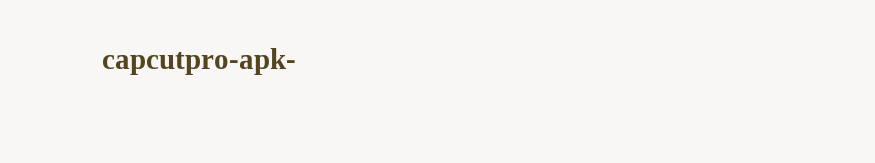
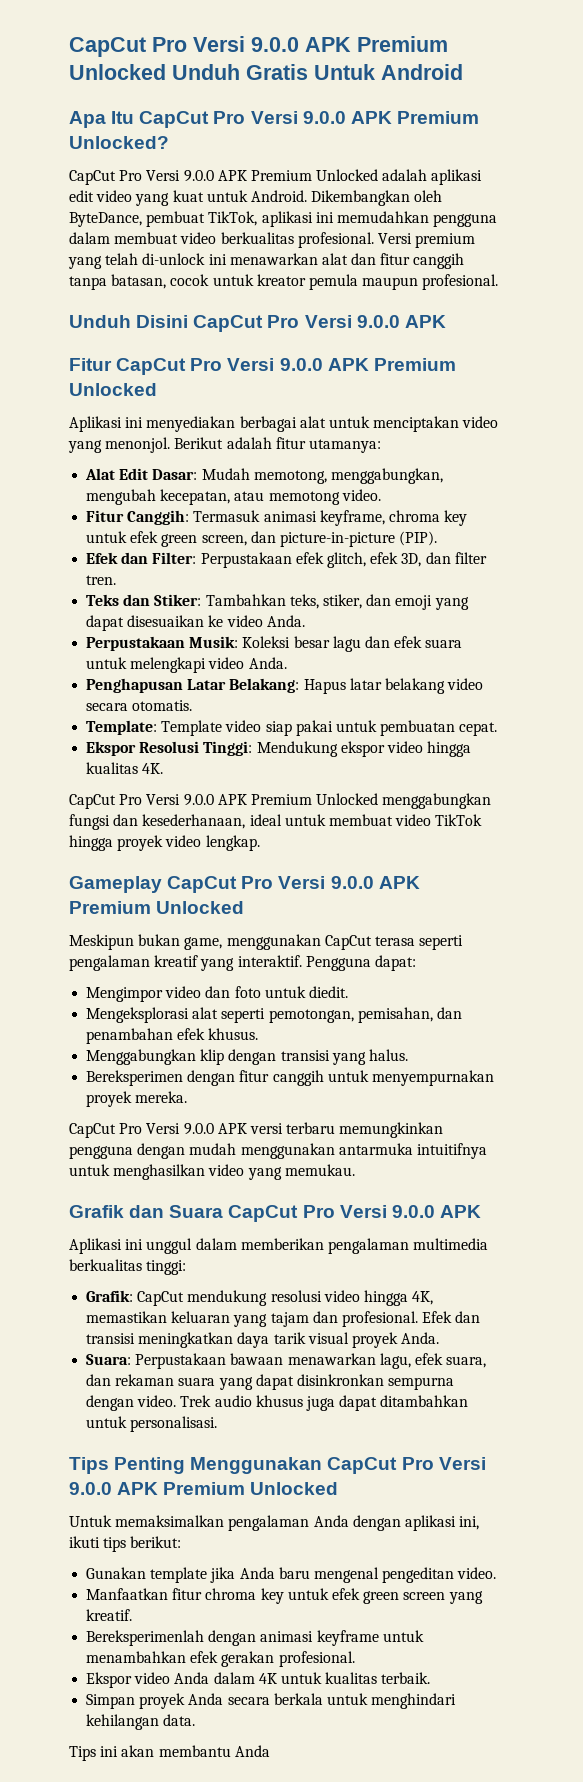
[102,48,296,75] capcutpro-apk- -> [69,36,448,57] [69,64,463,80] [69,111,479,128] [69,136,169,149] [69,169,483,185] [69,190,443,206] [69,211,498,227] [69,232,476,248] [68,253,465,269] [69,274,499,290] [69,315,446,332] [69,358,456,375] [69,383,157,396] [69,416,499,432] [68,437,381,453] [85,468,443,484] [86,489,381,505] [86,510,468,526] [86,531,438,547] [86,552,487,568] [86,575,117,585] [86,594,469,610] [86,615,305,631] [86,636,463,652] [86,657,287,673] [86,678,484,694] [86,700,193,711] [86,720,498,736] [86,741,472,757] [86,762,164,774] [69,793,492,809] [69,814,483,830] [69,835,260,851] [69,876,420,893] [69,901,245,914] [69,934,464,950] [69,955,416,971] [86,986,348,1002] [86,1007,462,1023] [86,1028,259,1044] [86,1049,408,1065] [86,1070,494,1086] [86,1091,188,1107] [69,1122,444,1138] [69,1143,487,1159] [69,1164,355,1180] [69,1205,481,1222] [69,1238,489,1254] [69,1259,187,1275] [86,1290,434,1306] [86,1311,481,1327] [86,1332,440,1348] [86,1353,487,1369] [86,1374,455,1390] [86,1395,469,1411] [86,1416,218,1432] [69,1457,486,1474] [69,1482,339,1495] [69,1515,480,1531] [69,1536,182,1552] [86,1567,497,1583] [86,1588,483,1604] [86,1609,133,1621] [86,1630,424,1646] [86,1651,355,1667] [86,1672,431,1688] [86,1693,457,1709] [86,1714,196,1730] [69,1745,270,1761] CapCut Pro Versi 9.0.0 APK Premium Unlocked Unduh Gratis Untuk Android // Apa Itu CapCut Pro Versi 9.0.0 APK Premium Unlocked? // CapCut Pro Versi 9.0.0 APK Premium Unlocked adalah aplikasi edit video yang kuat untuk Android. Dikembangkan oleh ByteDance, pembuat TikTok, aplikasi ini memudahkan pengguna dalam membuat video berkualitas profesional. Versi premium yang telah di-unlock ini menawarkan alat dan fitur canggih tanpa batasan, cocok untuk kreator pemula maupun profesional. // Unduh Disini CapCut Pro Versi 9.0.0 APK // Fitur CapCut Pro Versi 9.0.0 APK Premium Unlocked // Aplikasi ini menyediakan berbagai alat untuk menciptakan video yang menonjol. Berikut adalah fitur utamanya: // Alat Edit Dasar: Mudah memotong, menggabungkan, mengubah kecepatan, atau memotong video. // Fitur Canggih: Termasuk animasi keyframe, chroma key untuk efek green screen, dan picture-in-picture (PIP). // Efek dan Filter: Perpustakaan efek glitch, efek 3D, dan filter tren. // Teks dan Stiker: Tambahkan teks, stiker, dan emoji yang dapat disesuaikan ke video Anda. // Perpustakaan Musik: Koleksi besar lagu dan efek suara untuk melengkapi video Anda. // Penghapusan Latar Belakang: Hapus latar belakang video secara otomatis. // Template: Template video siap pakai untuk pembuatan cepat. // Ekspor Resolusi Tinggi: Mendukung ekspor video hingga kualitas 4K. // CapCut Pro Versi 9.0.0 APK Premium Unlocked menggabungkan fungsi dan kesederhanaan, ideal untuk membuat video TikTok hingga proyek video lengkap. // Gameplay CapCut Pro Versi 9.0.0 APK Premium Unlocked // Meskipun bukan game, menggunakan CapCut terasa seperti pengalaman kreatif yang interaktif. Pengguna dapat: // Mengimpor video dan foto untuk diedit. // Mengeksplorasi alat seperti pemotongan, pemisahan, dan penambahan efek khusus. // Menggabungkan klip dengan transisi yang halus. // Bereksperimen dengan fitur canggih untuk menyempurnakan proyek mereka. // CapCut Pro Versi 9.0.0 APK versi terbaru memungkinkan pengguna dengan mudah menggunakan antarmuka intuitifnya untuk menghasilkan video yang memukau. // Grafik dan Suara CapCut Pro Versi 9.0.0 APK // Aplikasi ini unggul dalam memberikan pengalaman multimedia berkualitas tinggi: // Grafik: CapCut mendukung resolusi video hingga 4K, memastikan keluaran yang tajam dan profesional. Efek dan transisi meningkatkan daya tarik visual proyek Anda. // Suara: Perpustakaan bawaan menawarkan lagu, efek suara, dan rekaman suara yang dapat disinkronkan sempurna dengan video. Trek audio khusus juga dapat ditambahkan untuk personalisasi. // Tips Penting Menggunakan CapCut Pro Versi 9.0.0 APK Premium Unlocked // Untuk memaksimalkan pengalaman Anda dengan aplikasi ini, ikuti tips berikut: // Gunakan template jika Anda baru mengenal pengeditan video. // Manfaatkan fitur chroma key untuk efek green screen yang kreatif. // Bereksperimenlah dengan animasi keyframe untuk menambahkan efek gerakan profesional. // Ekspor video Anda dalam 4K untuk kualitas terbaik. // Simpan proyek Anda secara berkala untuk menghindari kehilangan data. // Tips ini akan membantu Anda

